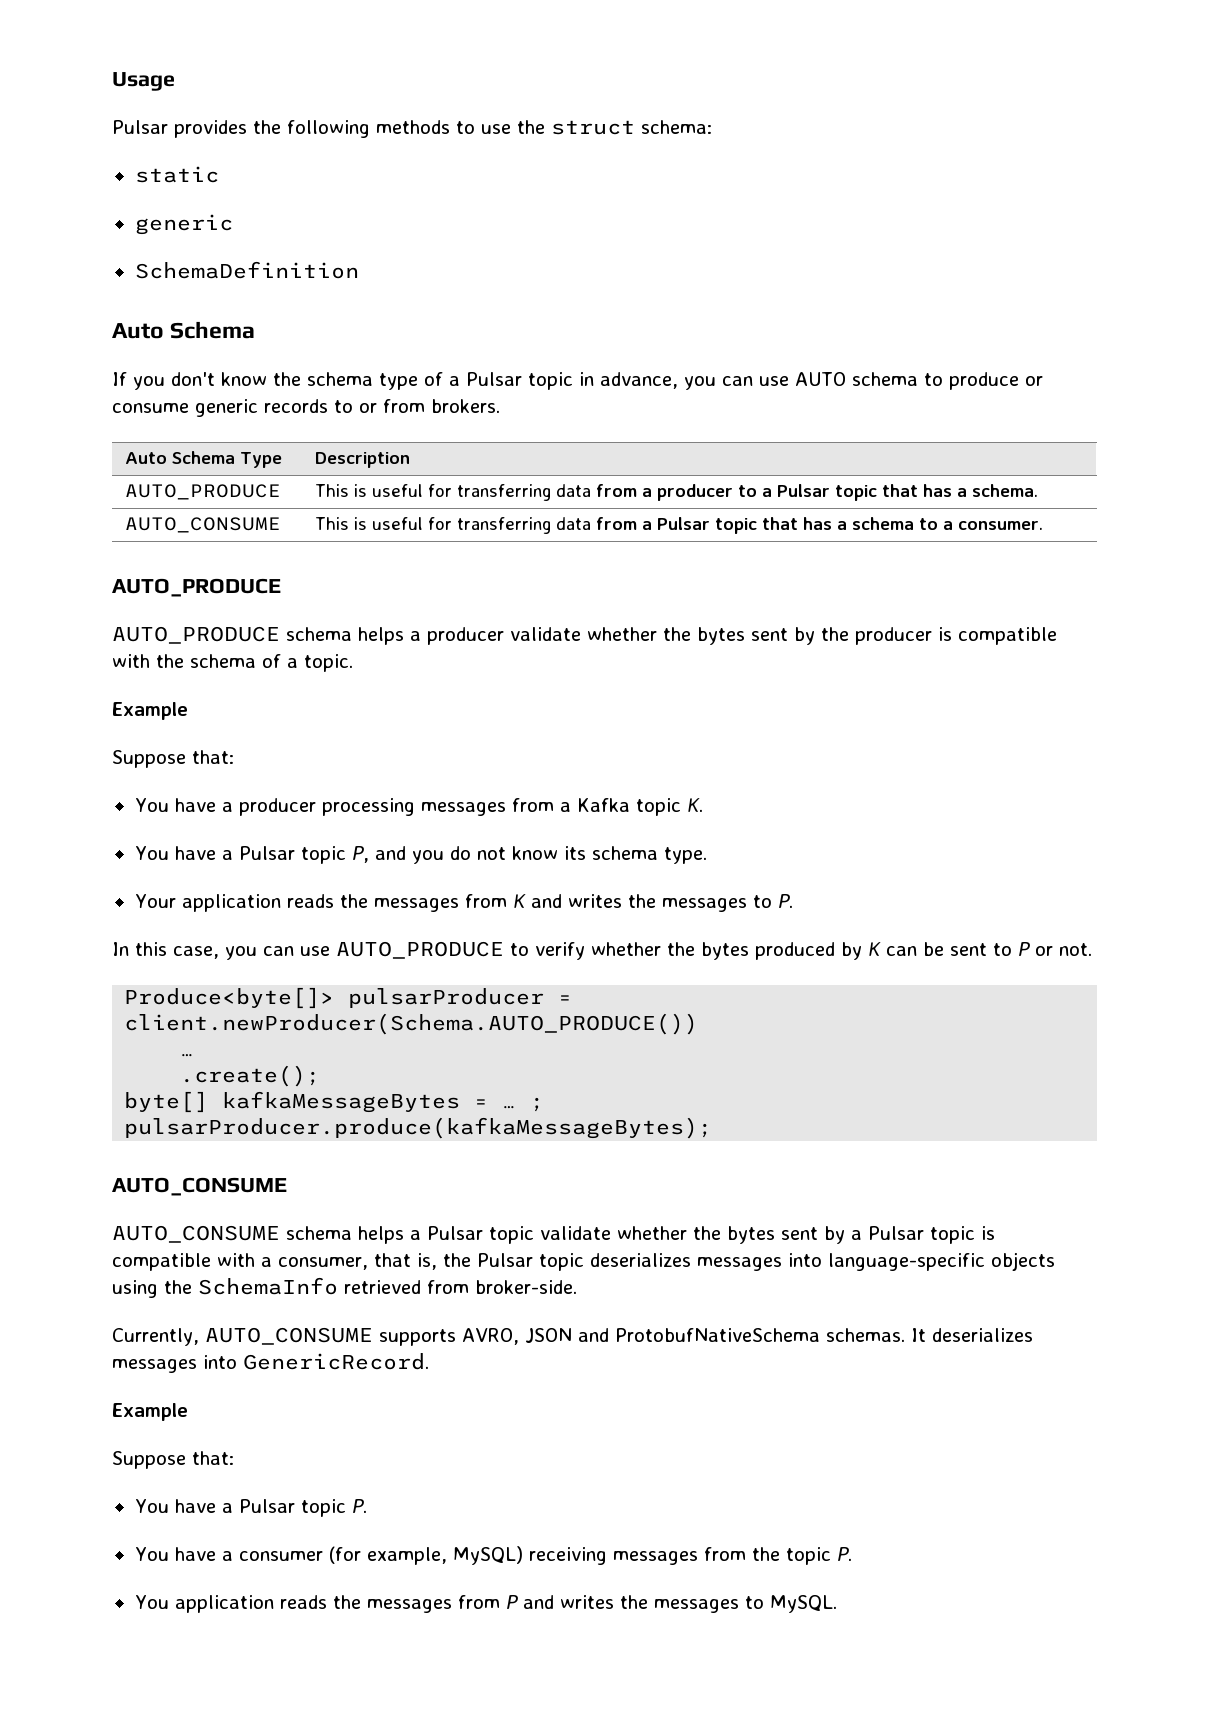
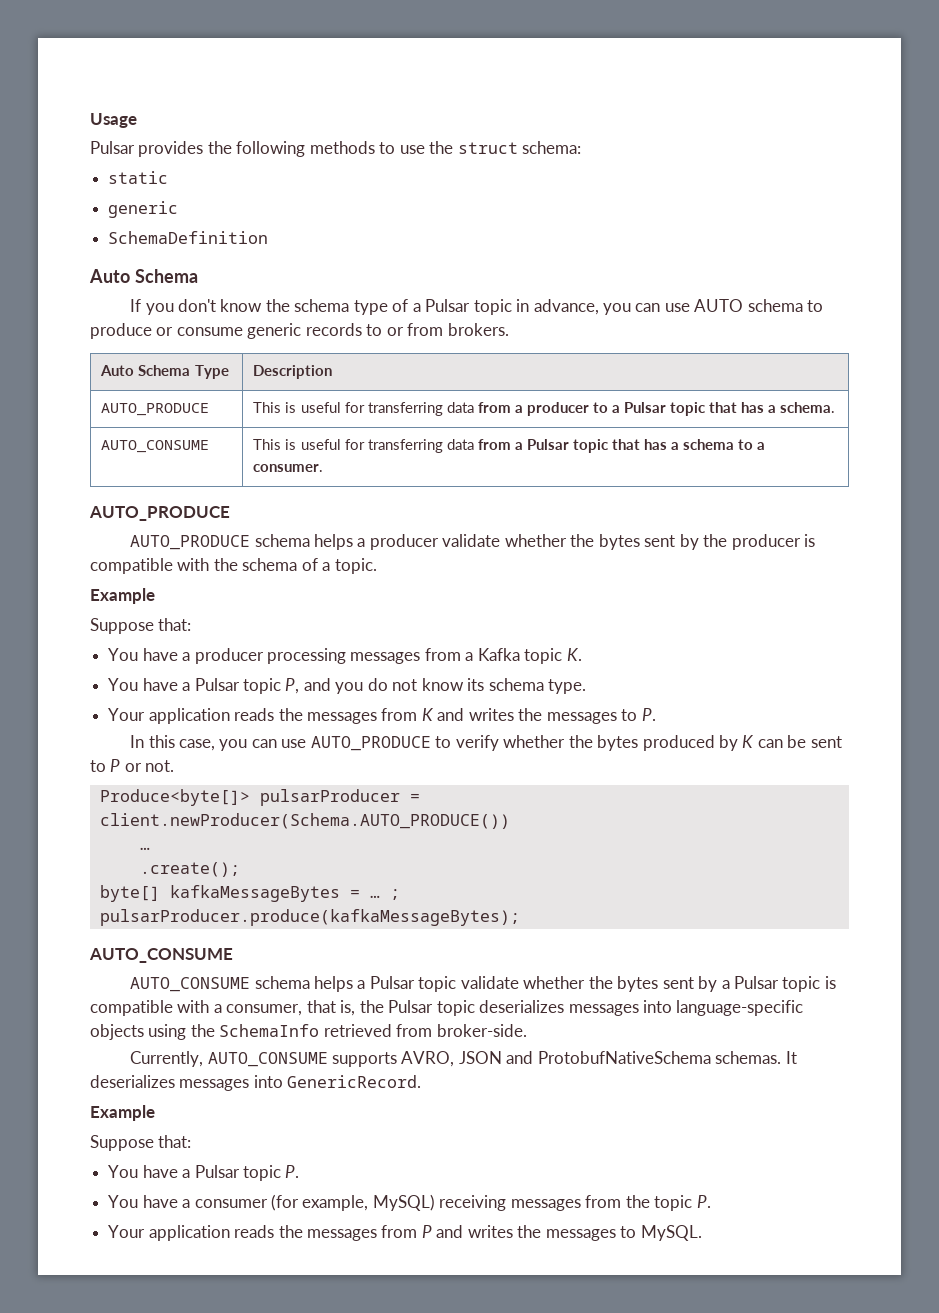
[134,1595,169,1609] You -> [108,1225,146,1238] Your

